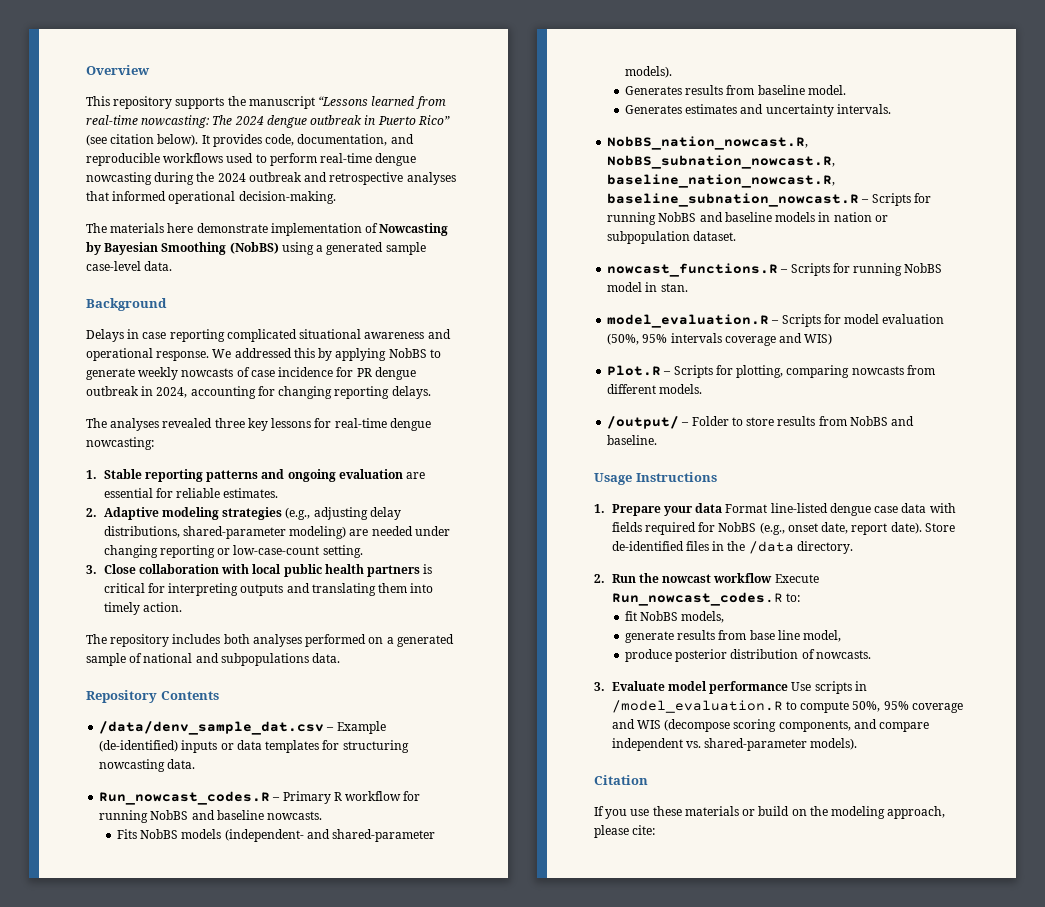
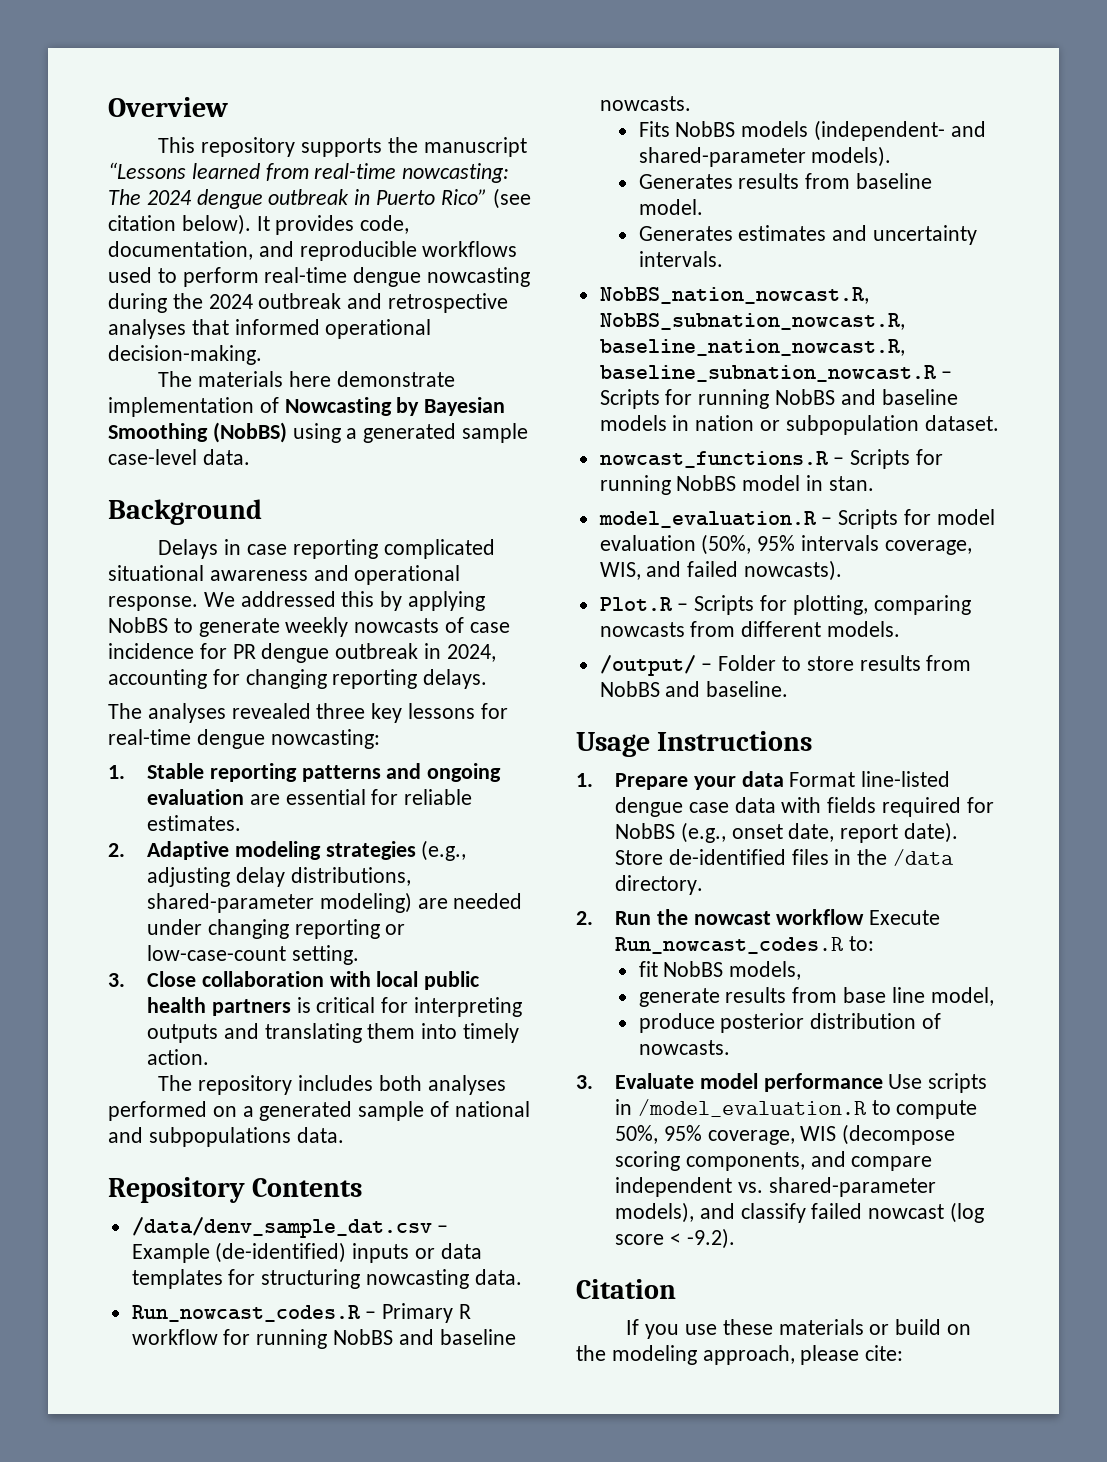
[724,333,833,346] coverage and WIS) -> [884,540,972,555] [599,560,843,581] coverage, WIS, and failed nowcasts).
[911,703,963,713] [611,719,635,729] coverage and -> [707,1130,795,1145] coverage,
[810,738,858,750] models). -> [614,1202,984,1223] [614,1228,735,1249] models), and classify failed nowcast (log score < -9.2).

